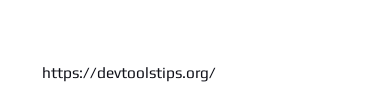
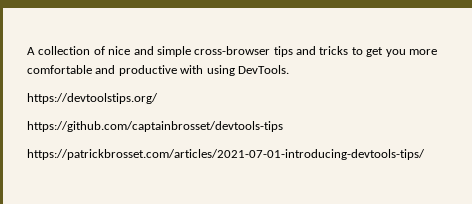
(42, 74) none -> [27,46,437,57] [27,65,289,76] A collection of nice and simple cross-browser tips and tricks to get you more comfortable and productive with using DevTools. //
(216, 74) none -> [27,121,283,132] [27,149,425,160] // https://github.com/captainbrosset/devtools-tips // https://patrickbrosset.com/articles/2021-07-01-introducing-devtools-tips/

